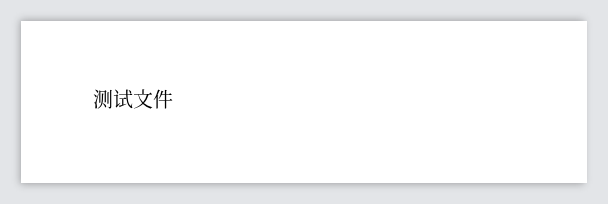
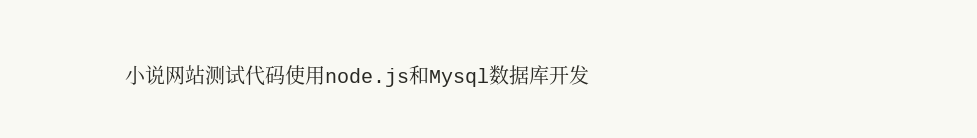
[93,89,173,109] 测试文件 -> [124,65,589,87] 小说网站测试代码使用node.js和Mysql数据库开发

